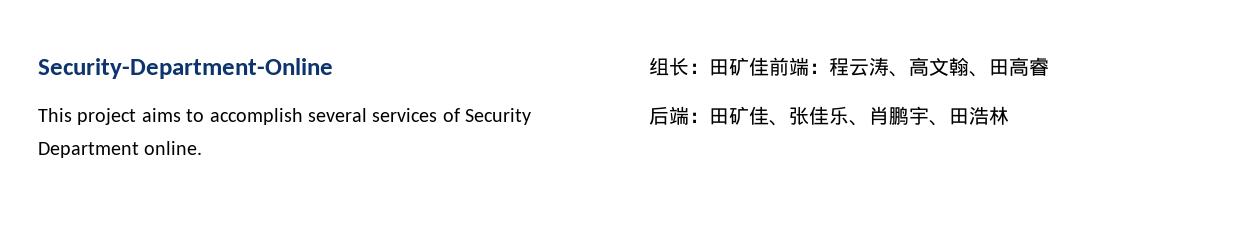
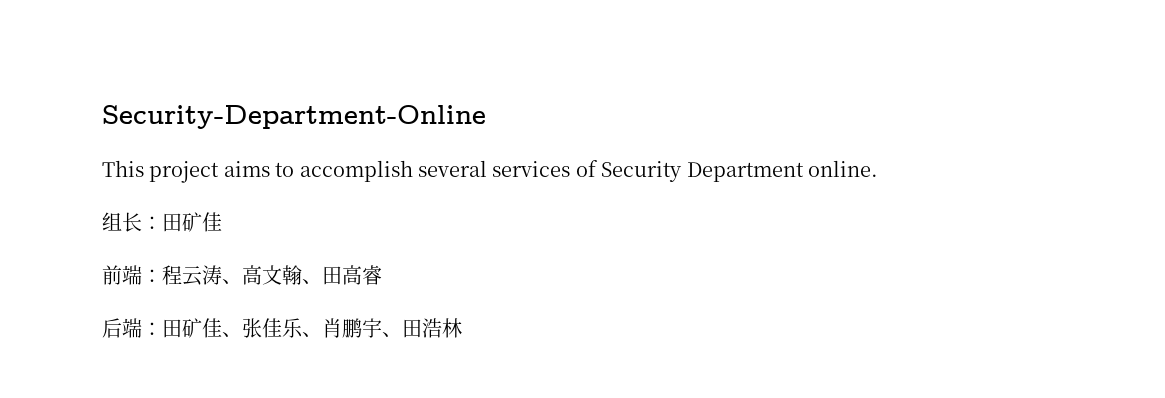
(769, 66) none -> (222, 222) //

